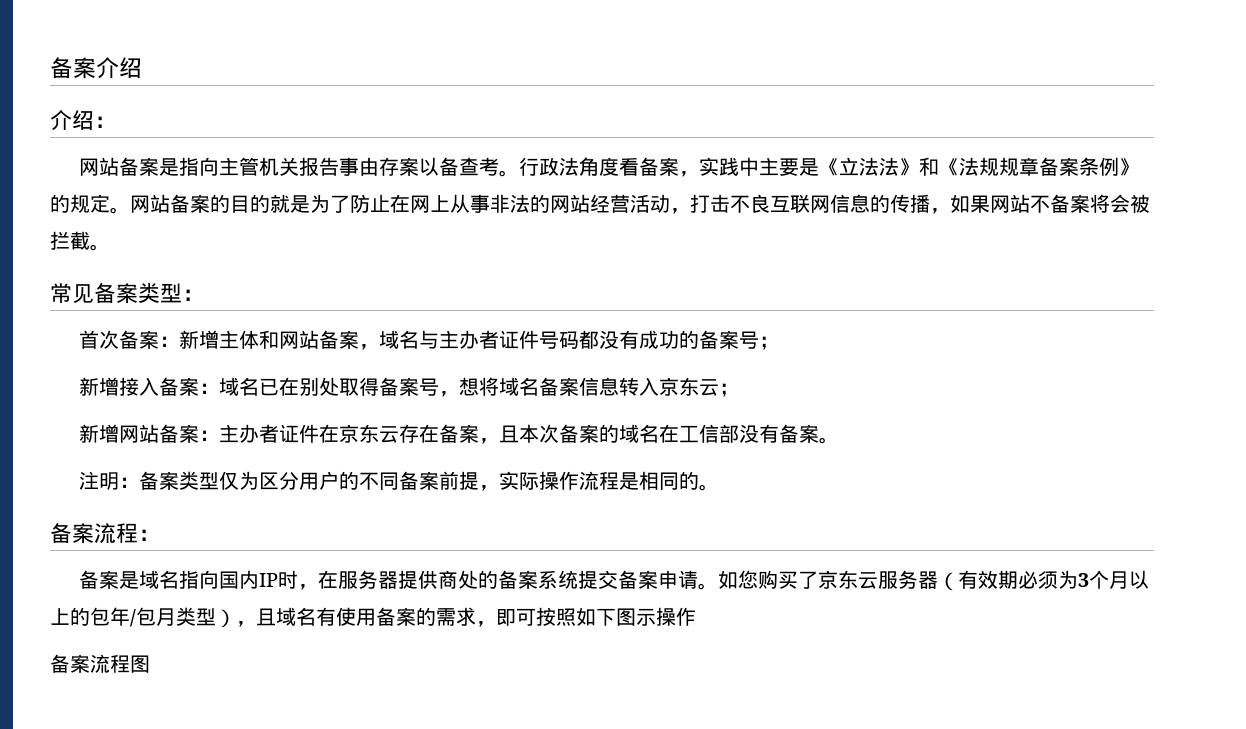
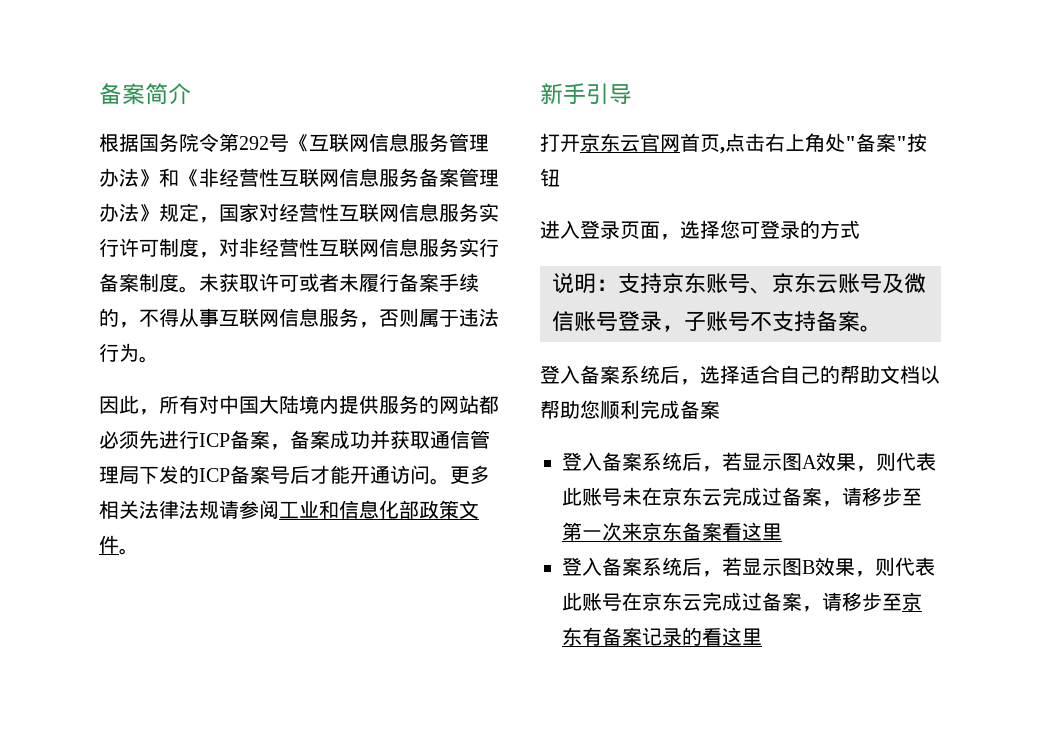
[50,57,142,79] [50,110,116,131] [79,157,1140,177] [50,194,1150,214] [50,231,110,251] [50,283,204,304] [79,330,780,350] [79,377,740,397] [79,424,840,444] [79,471,720,491] [50,523,160,544] [79,570,1150,591] [50,607,696,628] [50,654,150,673] 备案介绍 // 介绍： // 网站备案是指向主管机关报告事由存案以备查考。行政法角度看备案，实践中主要是《立法法》和《法规规章备案条例》的规定。网站备案的目的就是为了防止在网上从事非法的网站经营活动，打击不良互联网信息的传播，如果网站不备案将会被拦截。 // 常见备案类型： // 首次备案：新增主体和网站备案，域名与主办者证件号码都没有成功的备案号； // 新增接入备案：域名已在别处取得备案号，想将域名备案信息转入京东云； // 新增网站备案：主办者证件在京东云存在备案，且本次备案的域名在工信部没有备案。 // 注明：备案类型仅为区分用户的不同备案前提，实际操作流程是相同的。 // 备案流程： // 备案是域名指向国内IP时，在服务器提供商处的备案系统提交备案申请。如您购买了京东云服务器（有效期必须为3个月以上的包年/包月类型），且域名有使用备案的需求，即可按照如下图示操作 // 备案流程图 -> [99,83,191,105] [99,133,489,152] [99,168,499,187] [99,203,499,223] [99,238,499,258] [99,273,479,293] [99,308,499,328] [99,343,159,363] [99,395,499,415] [99,430,490,450] [99,465,490,485] [99,500,479,519] [99,535,139,555] [540,83,632,105] [540,133,927,154] [540,168,560,187] [540,220,860,240] [552,273,926,294] [552,311,882,332] [540,365,940,385] [540,400,720,419] [562,452,936,472] [562,487,922,507] [562,522,782,541] [562,557,935,577] [562,592,922,612] [562,627,762,646] 备案简介 // 根据国务院令第292号《互联网信息服务管理办法》和《非经营性互联网信息服务备案管理办法》规定，国家对经营性互联网信息服务实行许可制度，对非经营性互联网信息服务实行备案制度。未获取许可或者未履行备案手续的，不得从事互联网信息服务，否则属于违法行为。 // 因此，所有对中国大陆境内提供服务的网站都必须先进行ICP备案，备案成功并获取通信管理局下发的ICP备案号后才能开通访问。更多相关法律法规请参阅工业和信息化部政策文件。 // 新手引导 // 打开京东云官网首页,点击右上角处"备案"按钮 // 进入登录页面，选择您可登录的方式 // 说明：支持京东账号、京东云账号及微信账号登录，子账号不支持备案。 // 登入备案系统后，选择适合自己的帮助文档以帮助您顺利完成备案 // 登入备案系统后，若显示图A效果，则代表此账号未在京东云完成过备案，请移步至第一次来京东备案看这里 // 登入备案系统后，若显示图B效果，则代表此账号在京东云完成过备案，请移步至京东有备案记录的看这里

